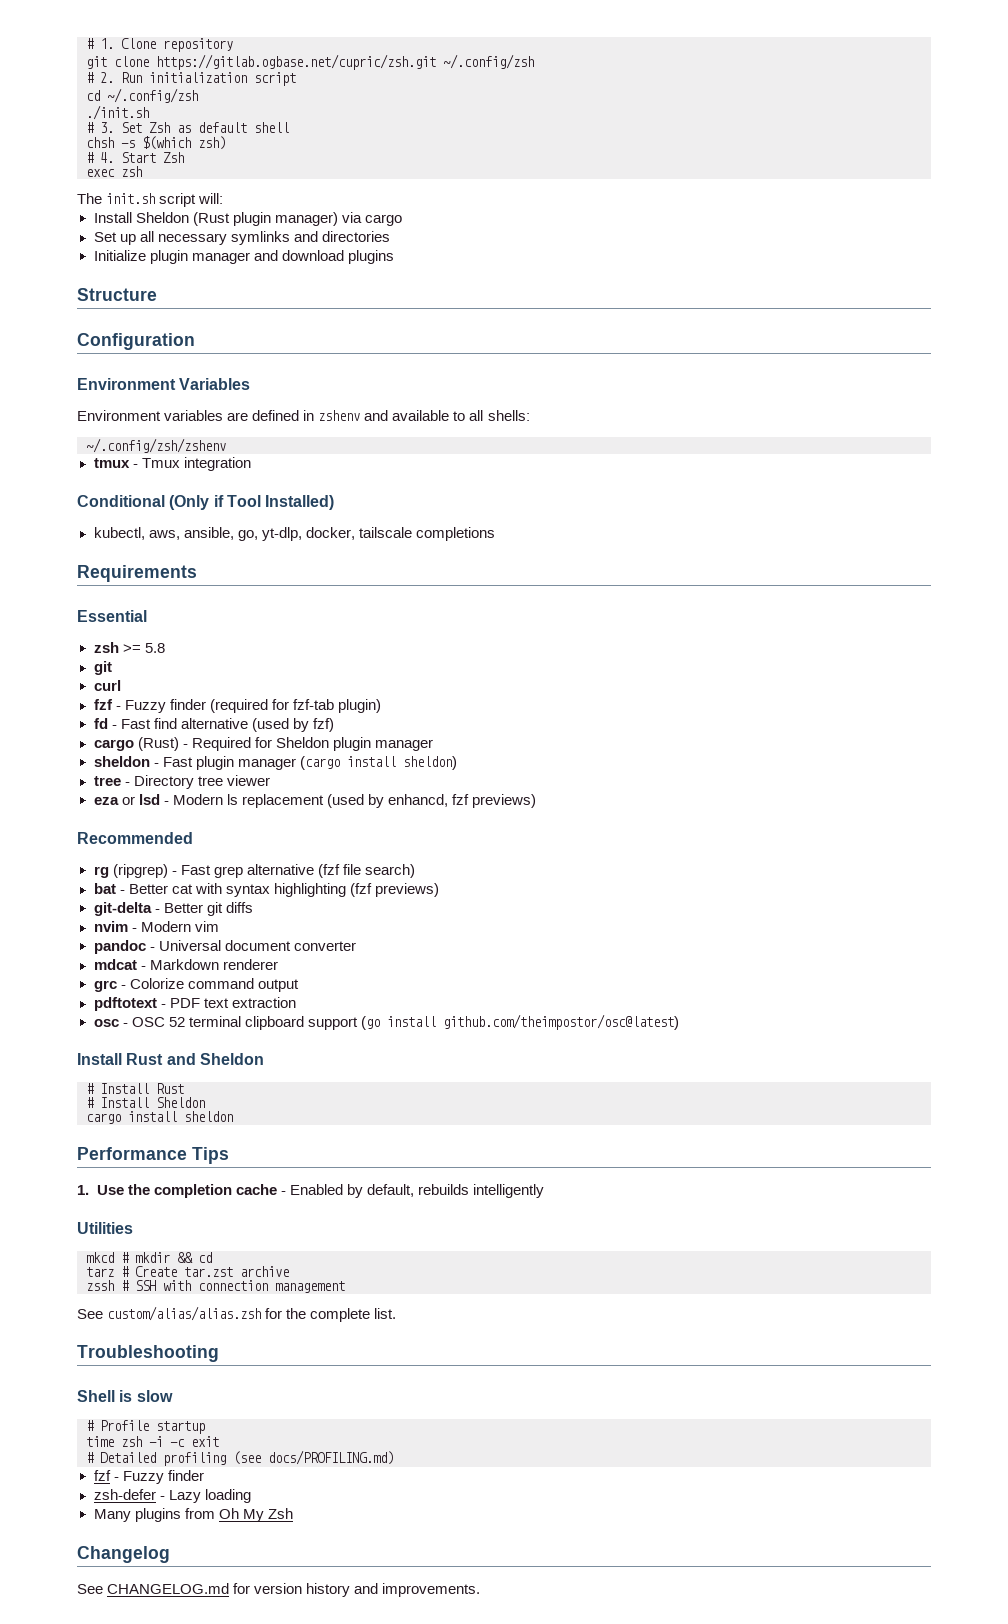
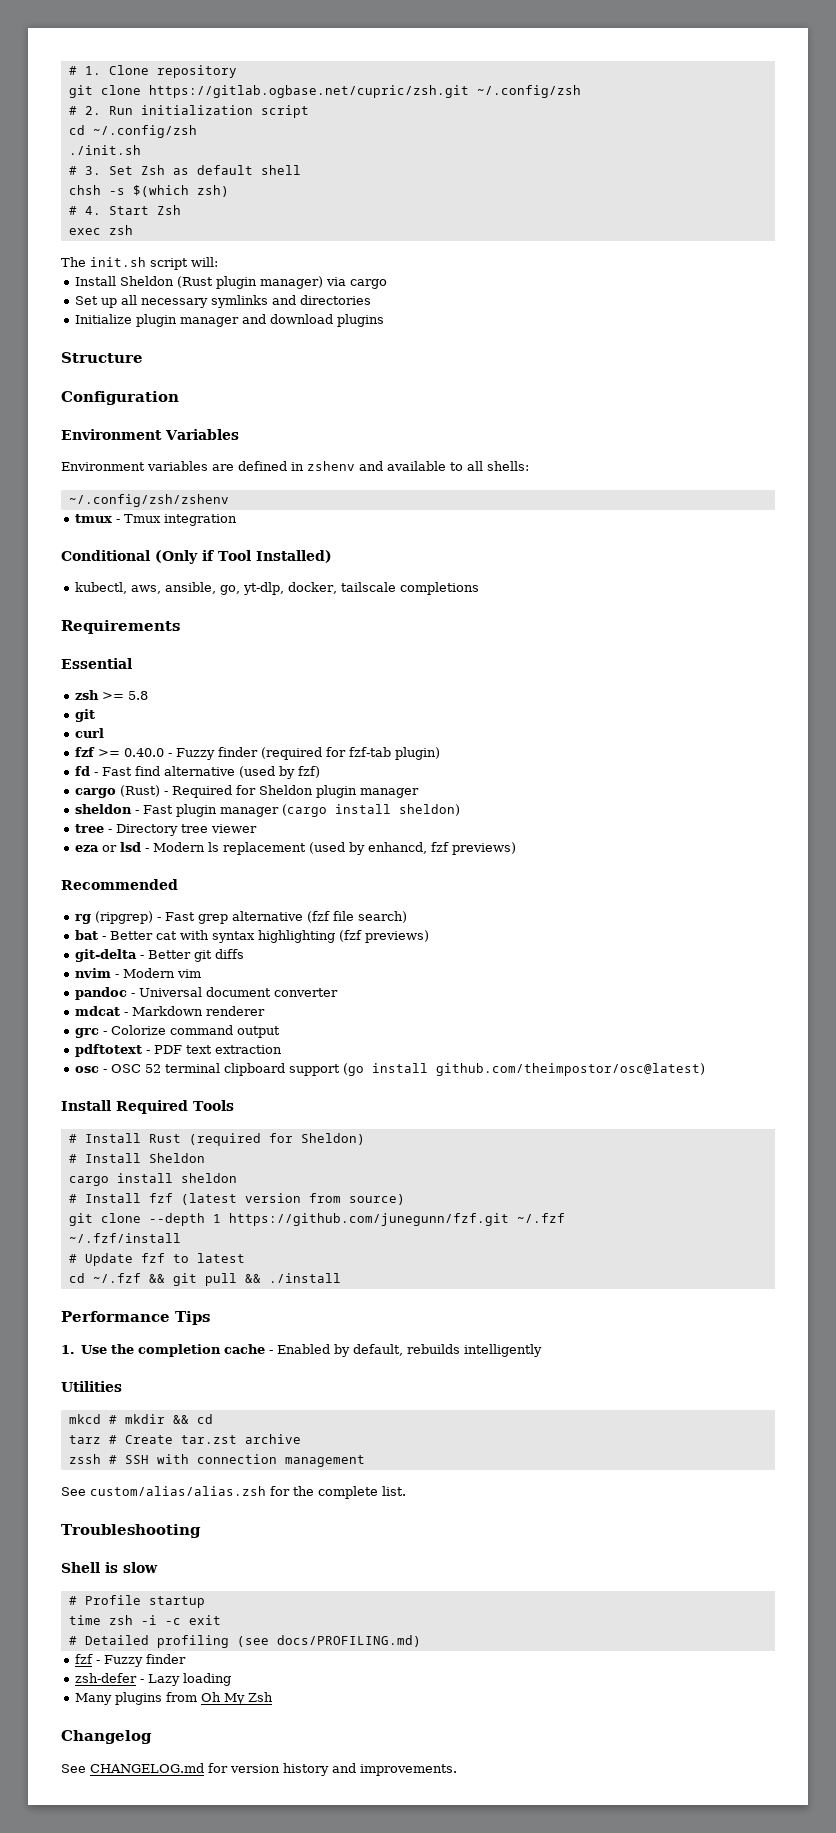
(113, 704) none -> [97,748,164,757] >= 0.40.0
[126,1053,264,1065] Rust and Sheldon -> [116,1100,234,1114] Required Tools
(184, 1088) none -> [188,1133,365,1146] (required for Sheldon)
(233, 1116) none -> [68,1193,405,1205] [68,1213,565,1226] [68,1233,181,1243] [68,1253,245,1266] [68,1273,341,1286] // # Install fzf (latest version from source) // git clone --depth 1 https://github.com/junegunn/fzf.git ~/.fzf // ~/.fzf/install // # Update fzf to latest // cd ~/.fzf && git pull && ./install

